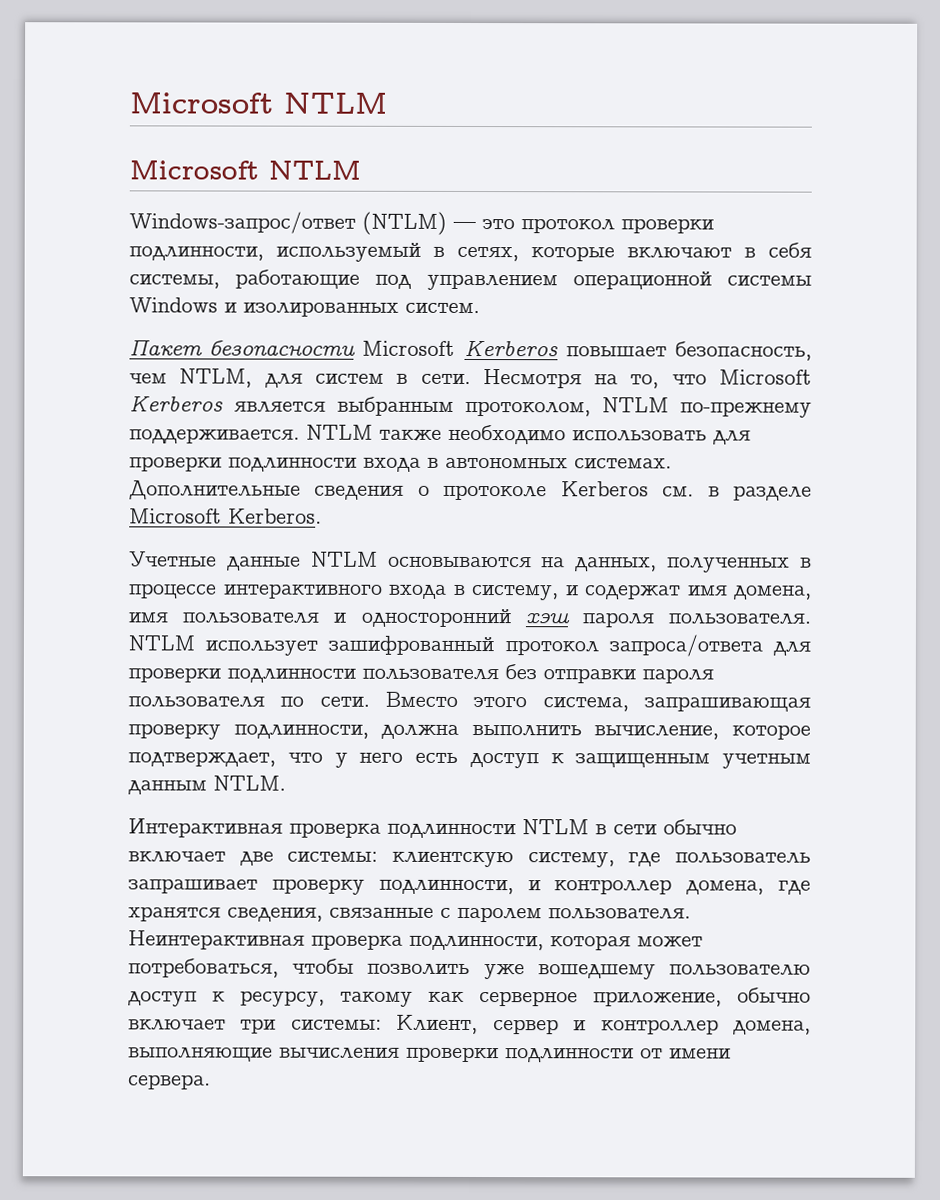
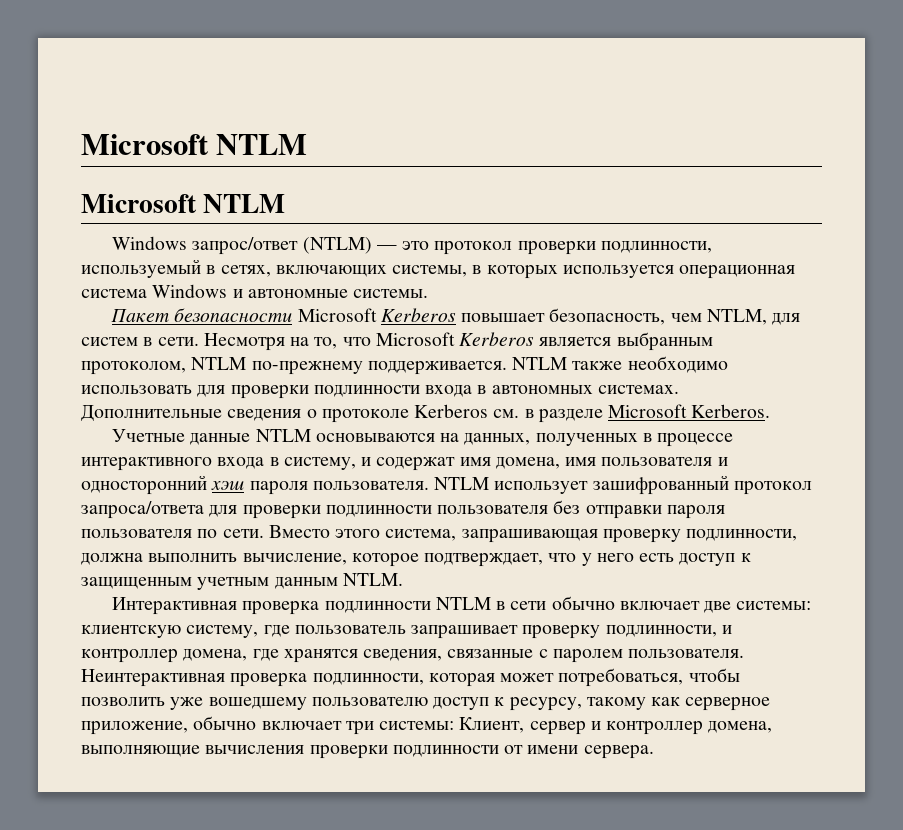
[129,211,356,234] Windows-запрос/ответ -> [112,236,299,255] Windows запрос/ответ
[531,242,812,262] [129,269,812,291] [129,297,480,317] которые включают в себя системы, работающие под управлением операционной системы Windows и изолированных систем. -> [275,265,796,279] [81,284,429,298] включающих системы, в которых используется операционная система Windows и автономные системы.

